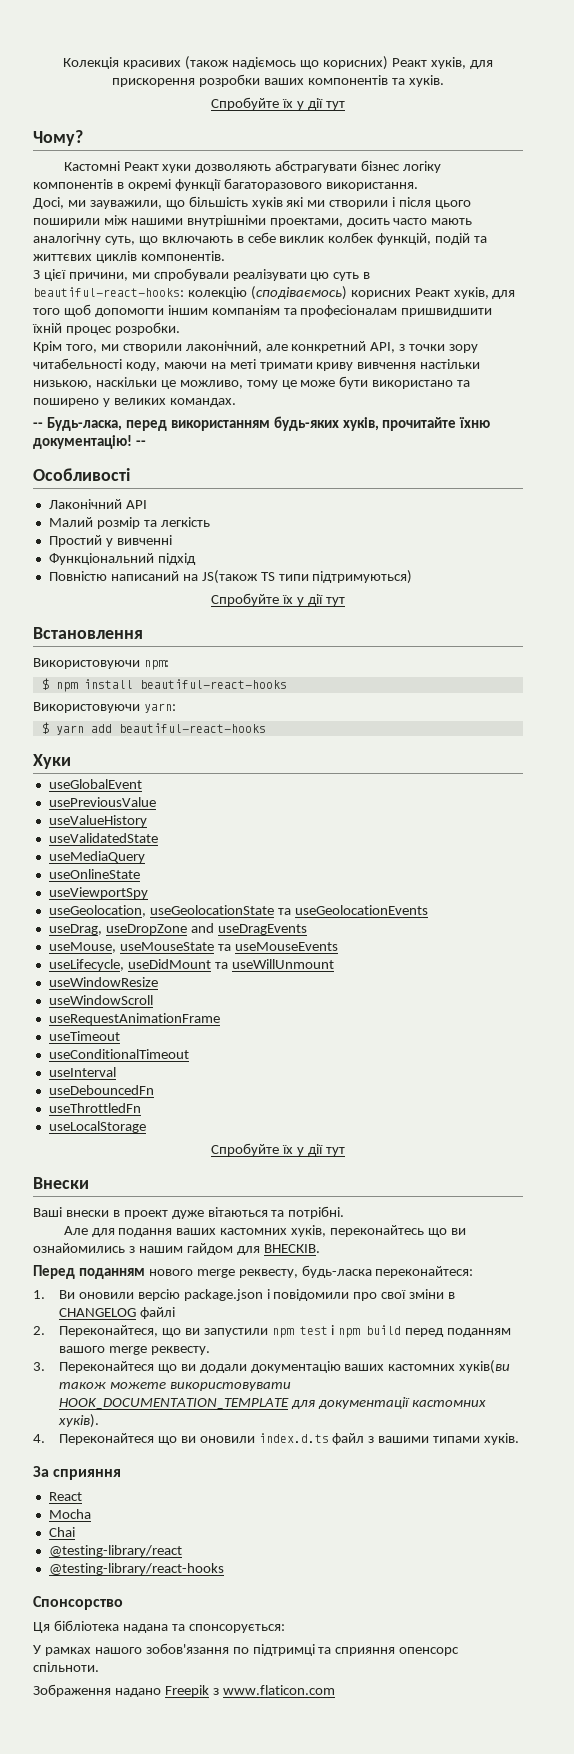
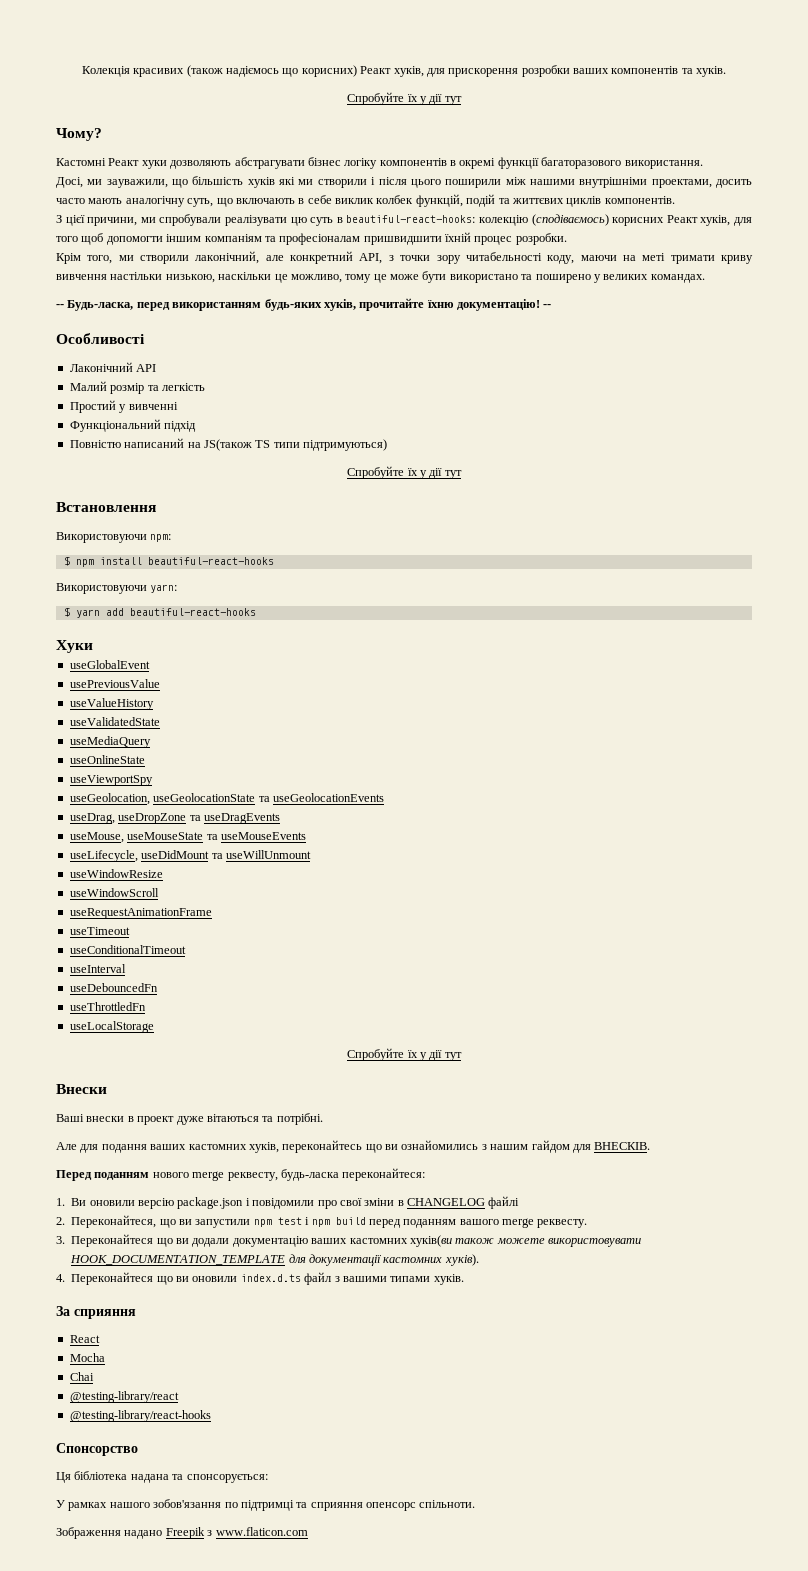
[190,923,214,933] and -> [189,815,201,821] та

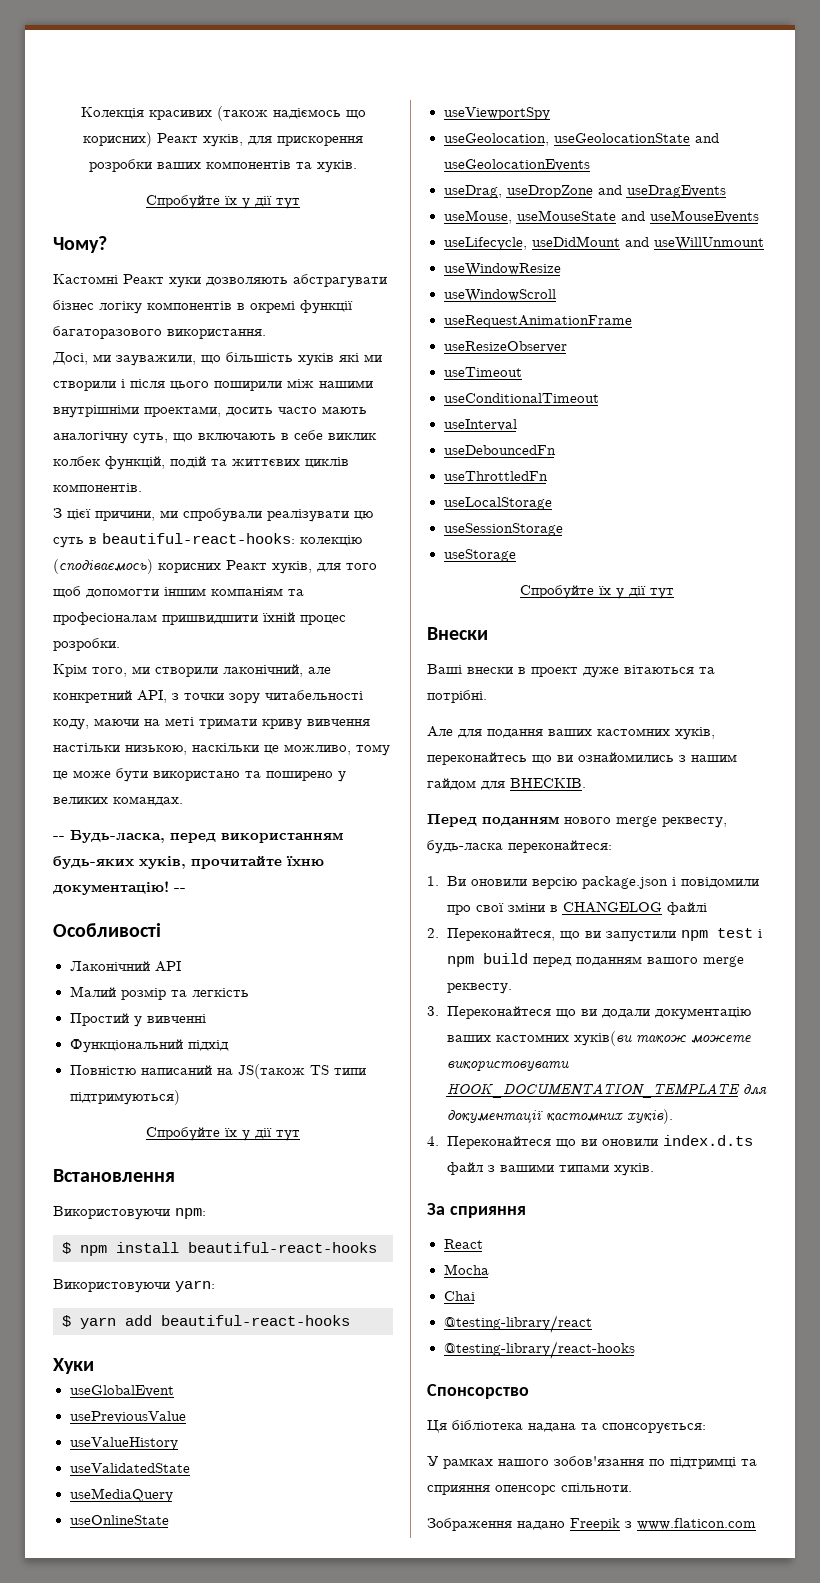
[258,796,270,802] та -> [694,133,719,143] and
[189,815,201,821] та -> [597,185,622,195] and
[206,834,218,840] та -> [620,211,645,221] and
[211,853,223,859] та -> [624,237,649,247] and
(212, 913) none -> [443,341,567,353] // useResizeObserver
(154, 1027) none -> [443,523,563,536] [443,549,516,562] // useSessionStorage // useStorage

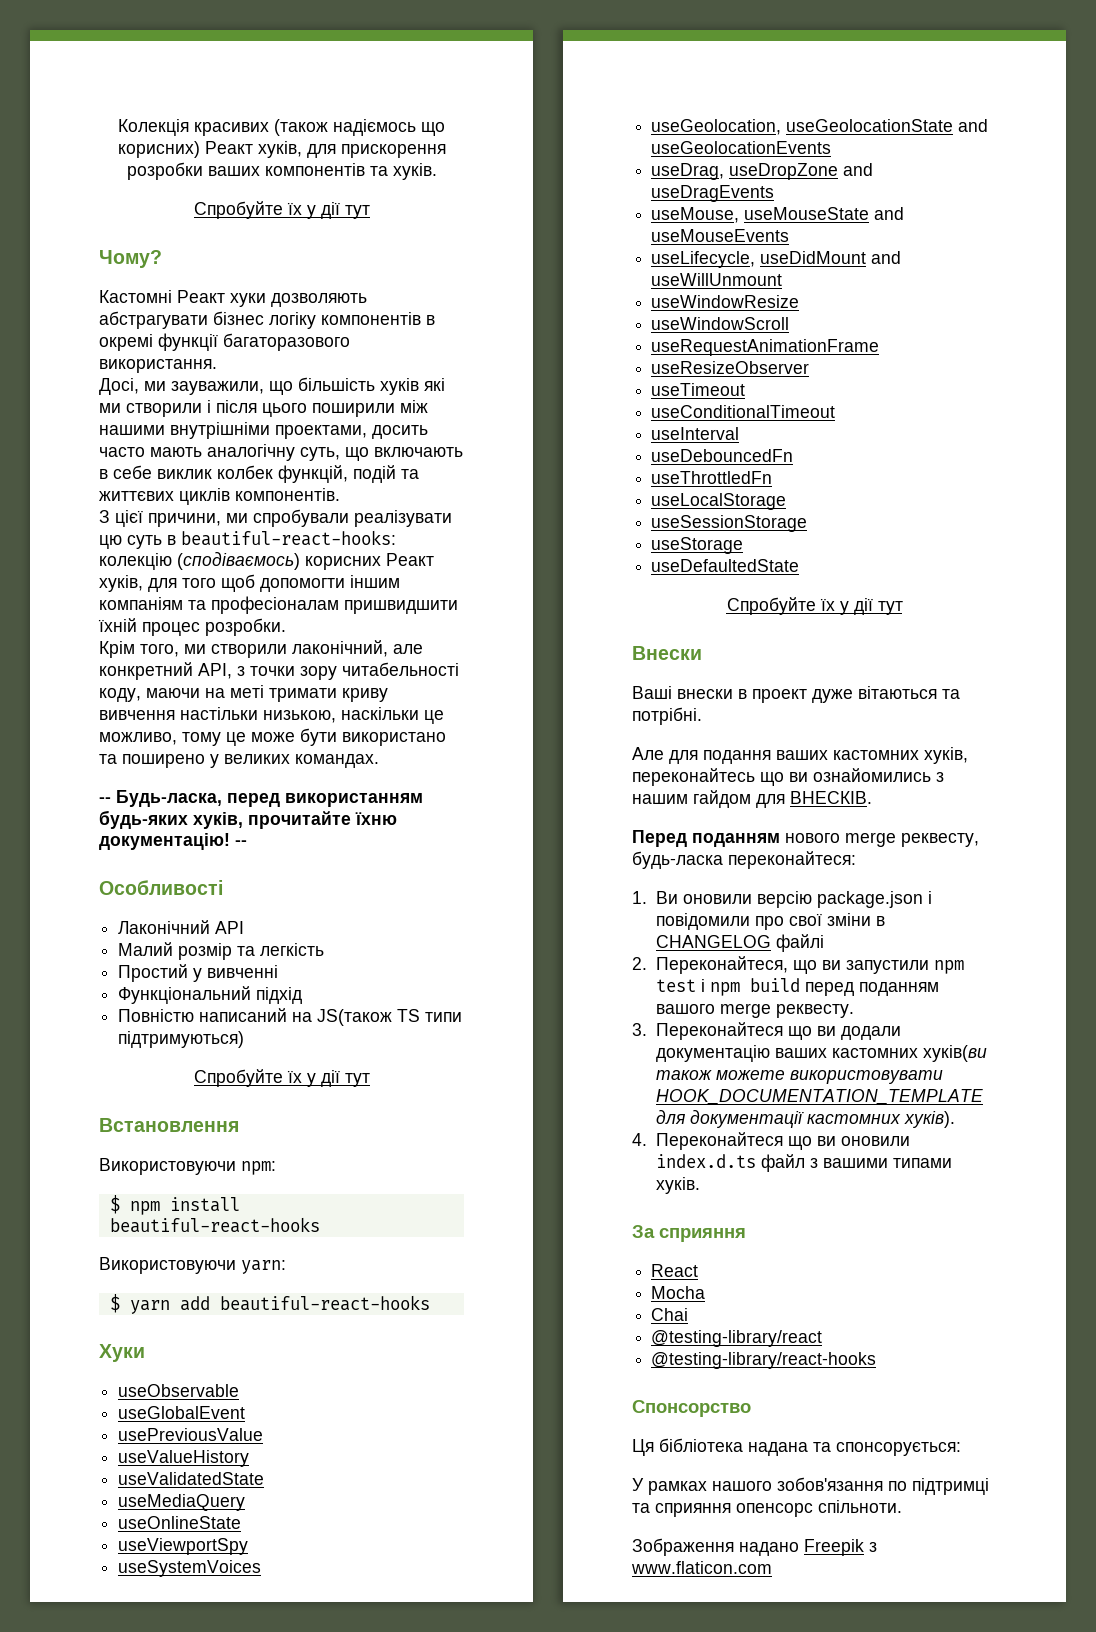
(94, 1366) none -> [118,1384,240,1397] // useObservable
(550, 113) none -> [118,1560,262,1577] // useSystemVoices
(516, 555) none -> [651,559,800,572] // useDefaultedState

